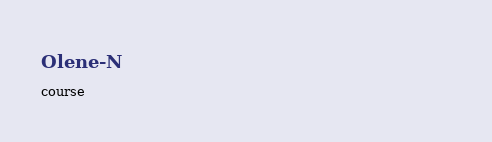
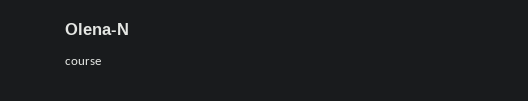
[41,54,122,68] Olene-N -> [65,23,129,35] Olena-N

